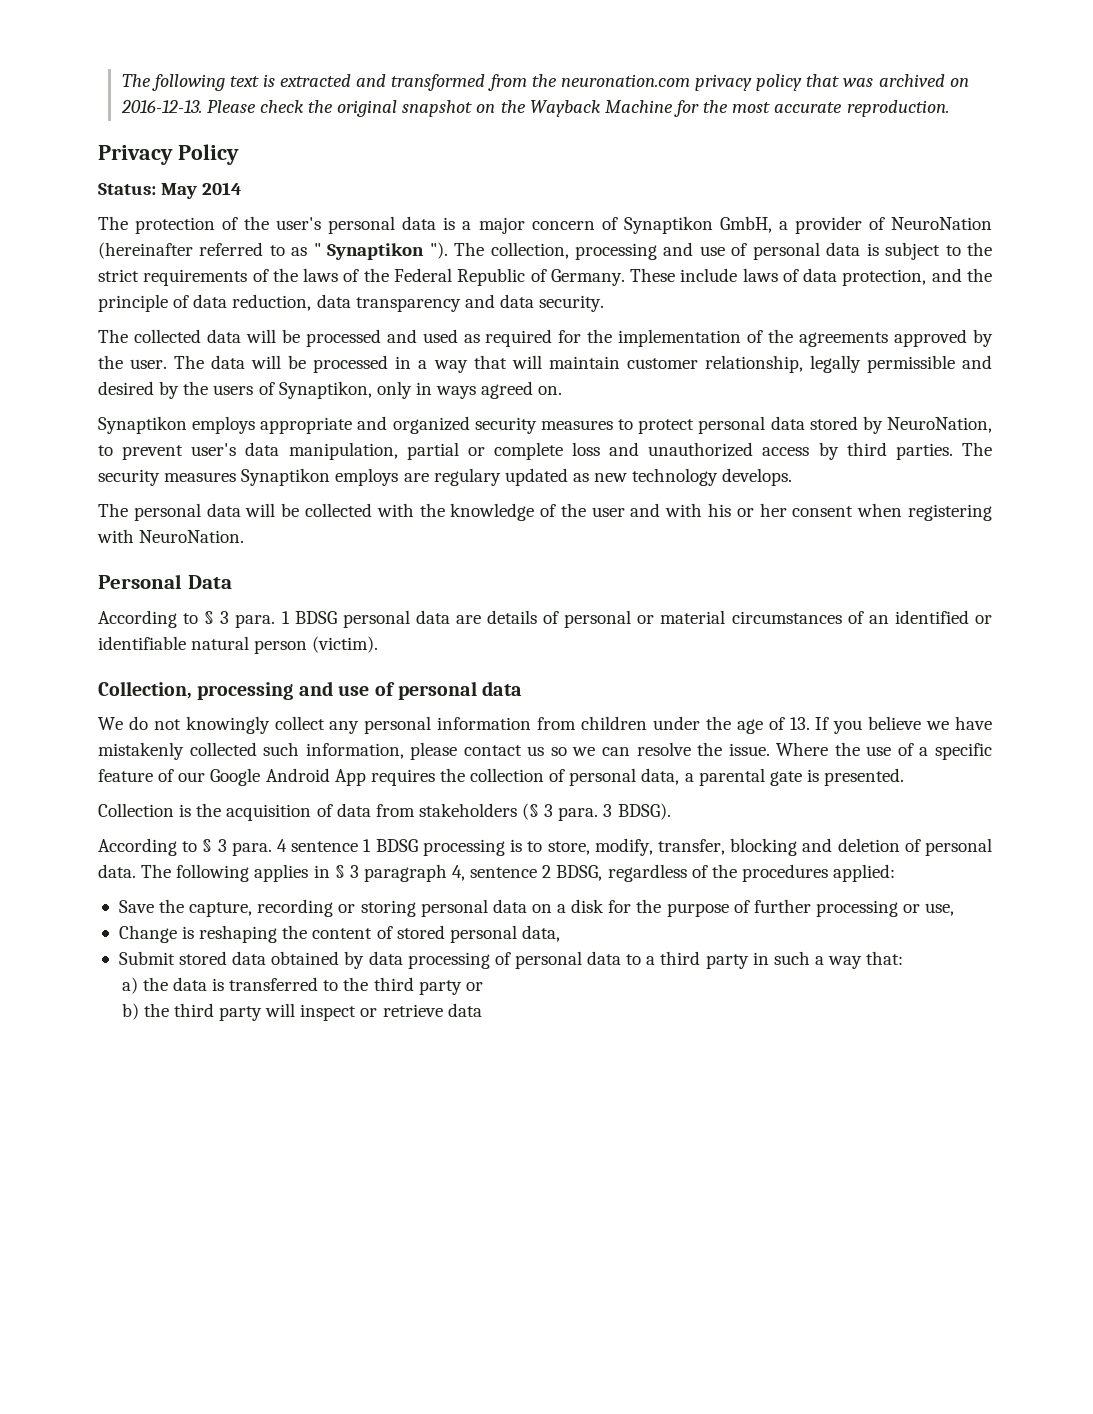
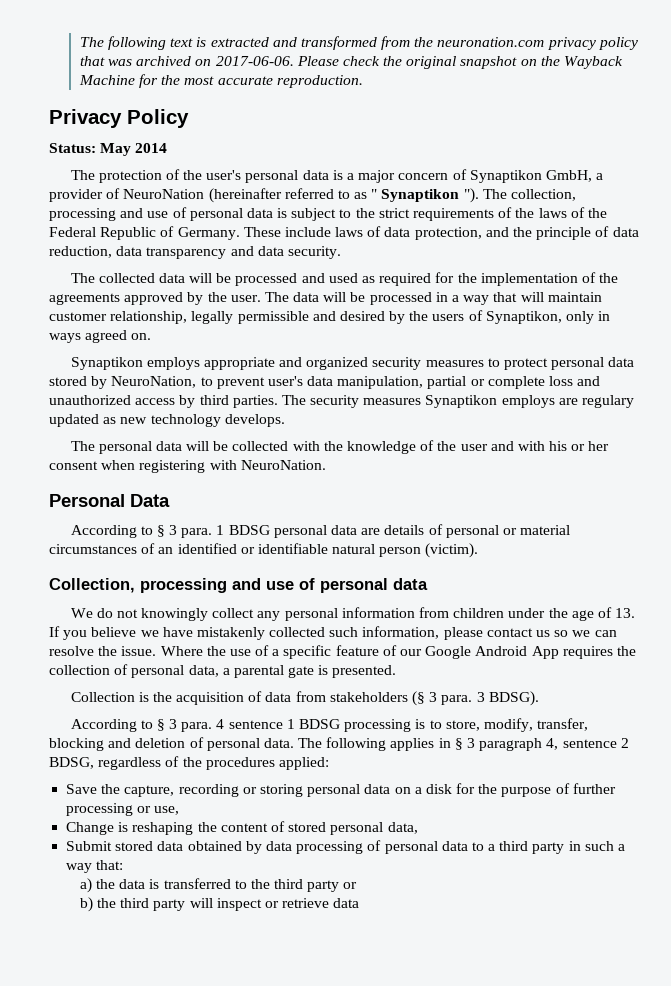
[120,100,202,113] 2016-12-13. -> [215,56,294,66] 2017-06-06.

